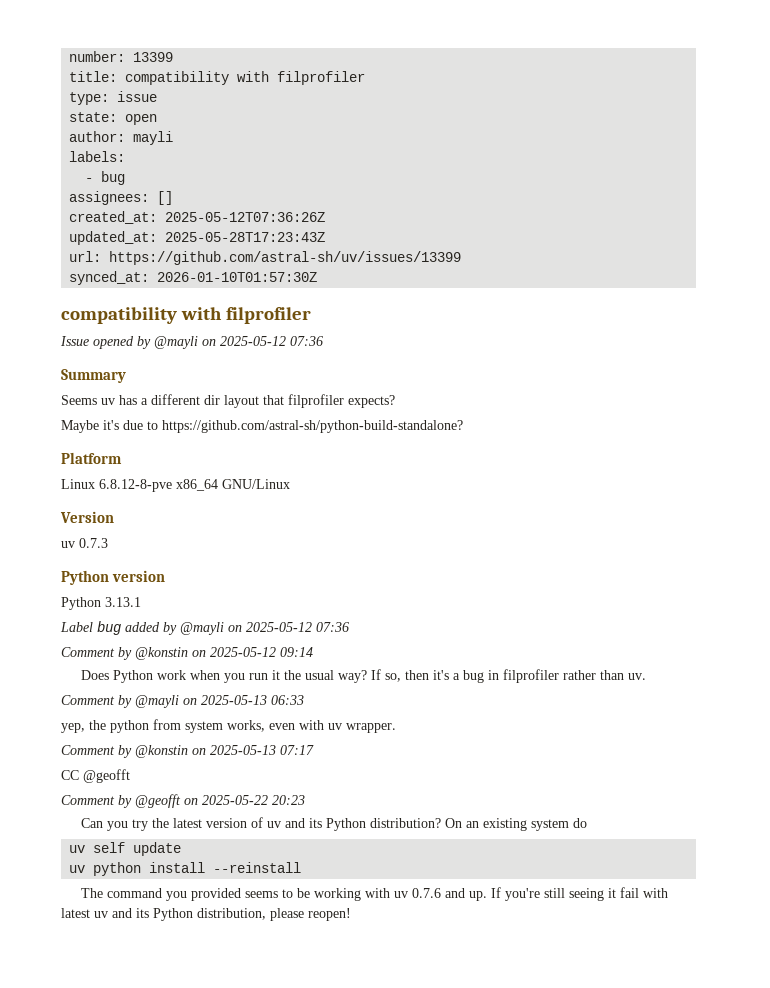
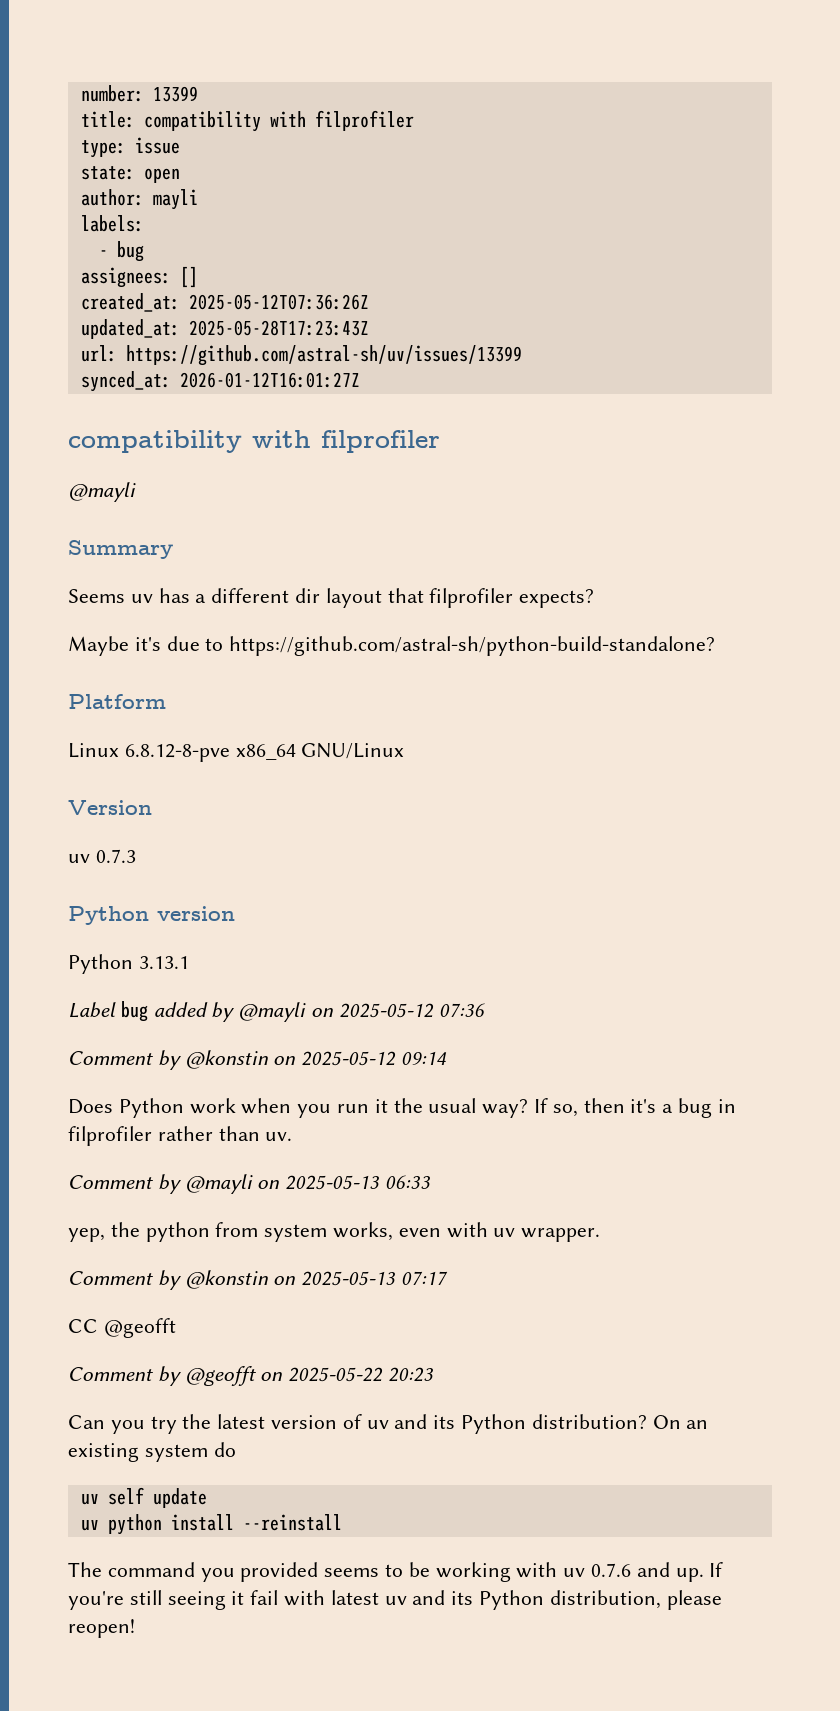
[157,272,318,282] [61,307,312,324] [60,336,323,349] 2026-01-10T01:57:30Z // compatibility with filprofiler // Issue opened by @mayli on 2025-05-12 07:36 -> [179,372,360,388] [68,430,440,453] [68,482,136,502] 2026-01-12T16:01:27Z // compatibility with filprofiler // @mayli

